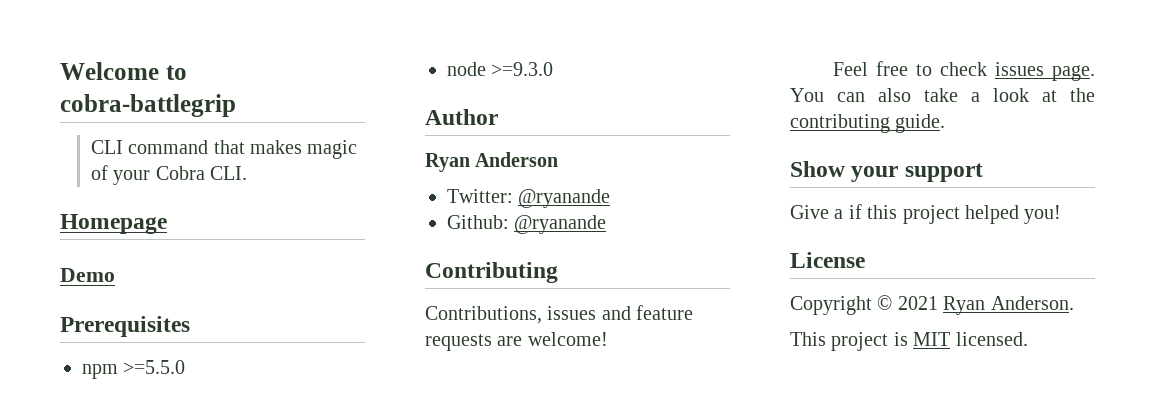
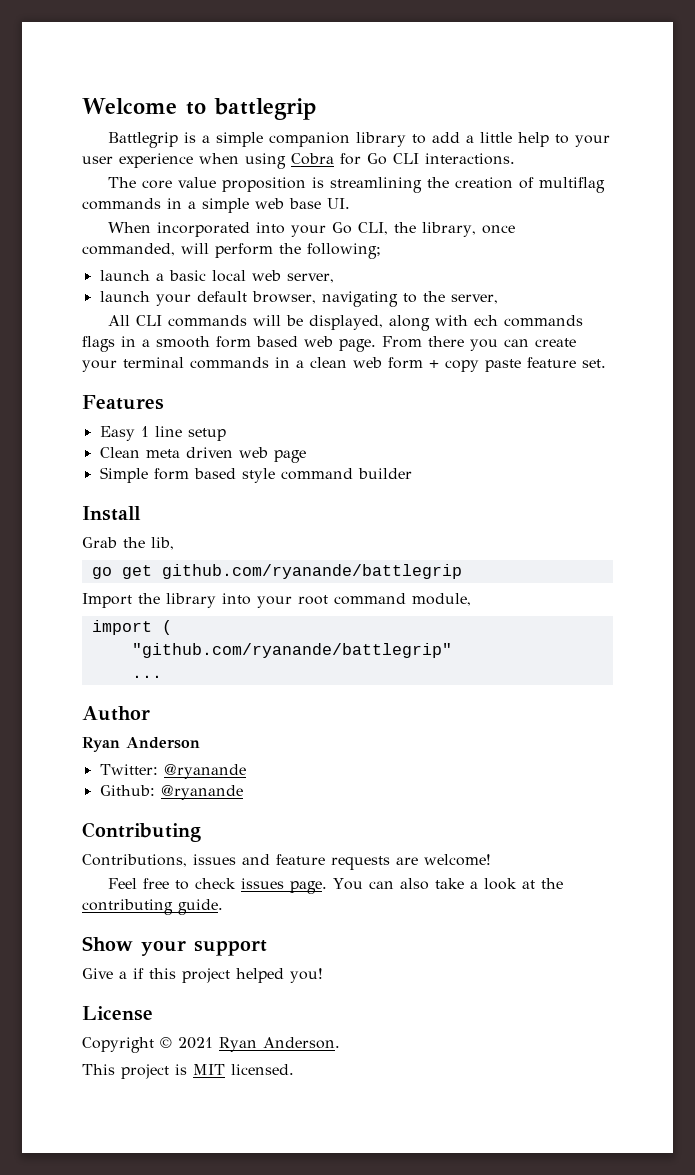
[60,94,236,117] [90,140,358,159] [90,165,248,185] [60,214,167,234] [60,268,115,282] [60,316,190,337] [82,360,186,379] [447,62,554,76] cobra-battlegrip // CLI command that makes magic of your Cobra CLI. // Homepage // Demo // Prerequisites // npm >=5.5.0 // node >=9.3.0 -> [213,98,316,120] [108,132,611,148] [82,153,515,169] [108,177,606,193] [82,198,350,213] [108,222,516,237] [82,243,381,259] [99,270,334,283] [99,291,498,307] [108,315,584,331] [82,336,576,352] [82,357,606,372] [82,395,164,410] [99,426,226,441] [99,447,306,463] [99,467,412,483] [82,506,141,521] [82,537,174,550] [91,564,462,579] [82,593,471,608] [91,620,172,635] [131,643,452,658] [131,675,162,678] battlegrip // Battlegrip is a simple companion library to add a little help to your user experience when using Cobra for Go CLI interactions. // The core value proposition is streamlining the creation of multiflag commands in a simple web base UI. // When incorporated into your Go CLI, the library, once commanded, will perform the following; // launch a basic local web server, // launch your default browser, navigating to the server, // All CLI commands will be displayed, along with ech commands flags in a smooth form based web page. From there you can create your terminal commands in a clean web form + copy paste feature set. // Features // Easy 1 line setup // Clean meta driven web page // Simple form based style command builder // Install // Grab the lib, // go get github.com/ryanande/battlegrip // Import the library into your root command module, // import ( // "github.com/ryanande/battlegrip" // ...

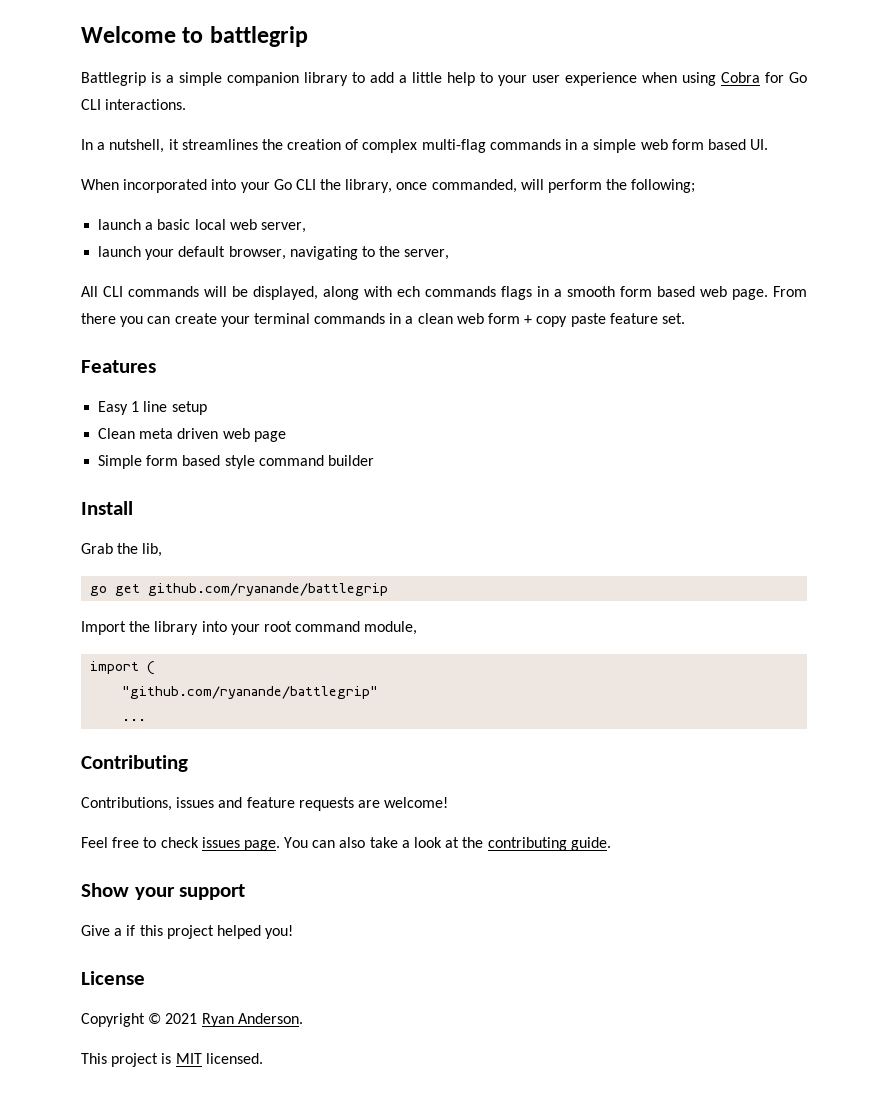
[108,177,423,193] The core value proposition is streamlining -> [81,139,258,153] In a nutshell, it streamlines
[539,177,606,193] multiflag -> [362,139,486,153] complex multi-flag
[289,198,321,209] base -> [671,139,746,150] form based
[358,222,389,235] CLI, -> [295,179,316,190] CLI
[82,706,150,721] [82,737,200,752] [99,764,246,779] [99,785,243,800] // Author // Ryan Anderson // Twitter: @ryanande // Github: @ryanande -> (147, 720) none

